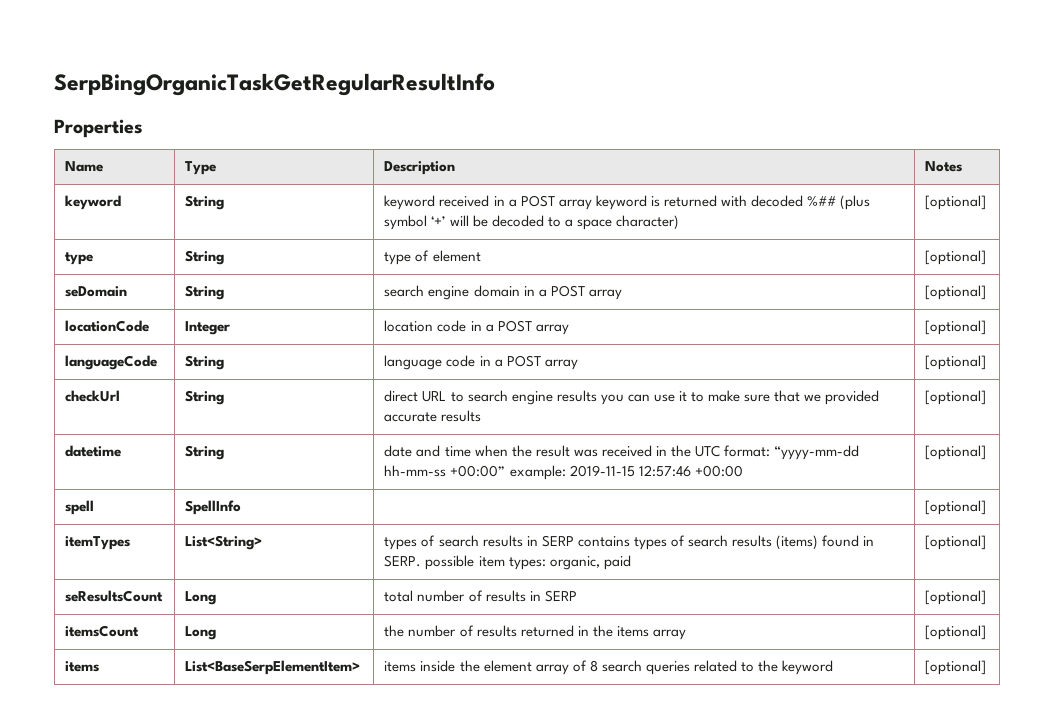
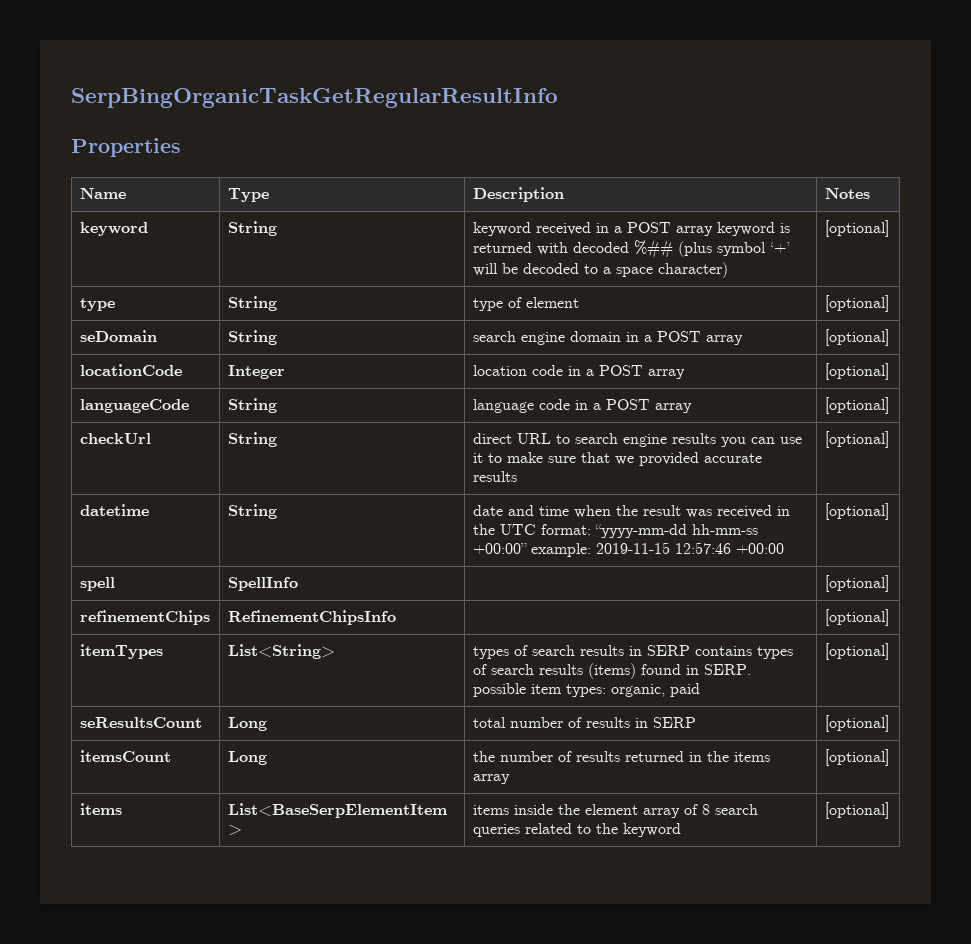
(987, 507) none -> [79,610,210,625] [227,610,396,625] [824,609,889,626] // refinementChips | RefinementChipsInfo | | [optional]

